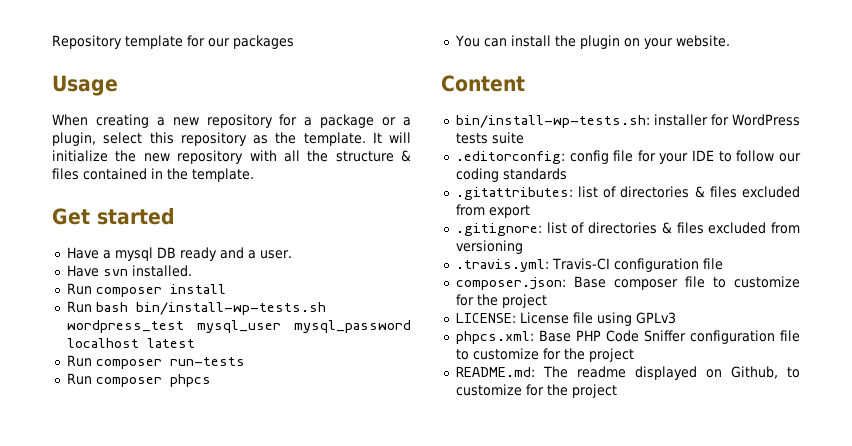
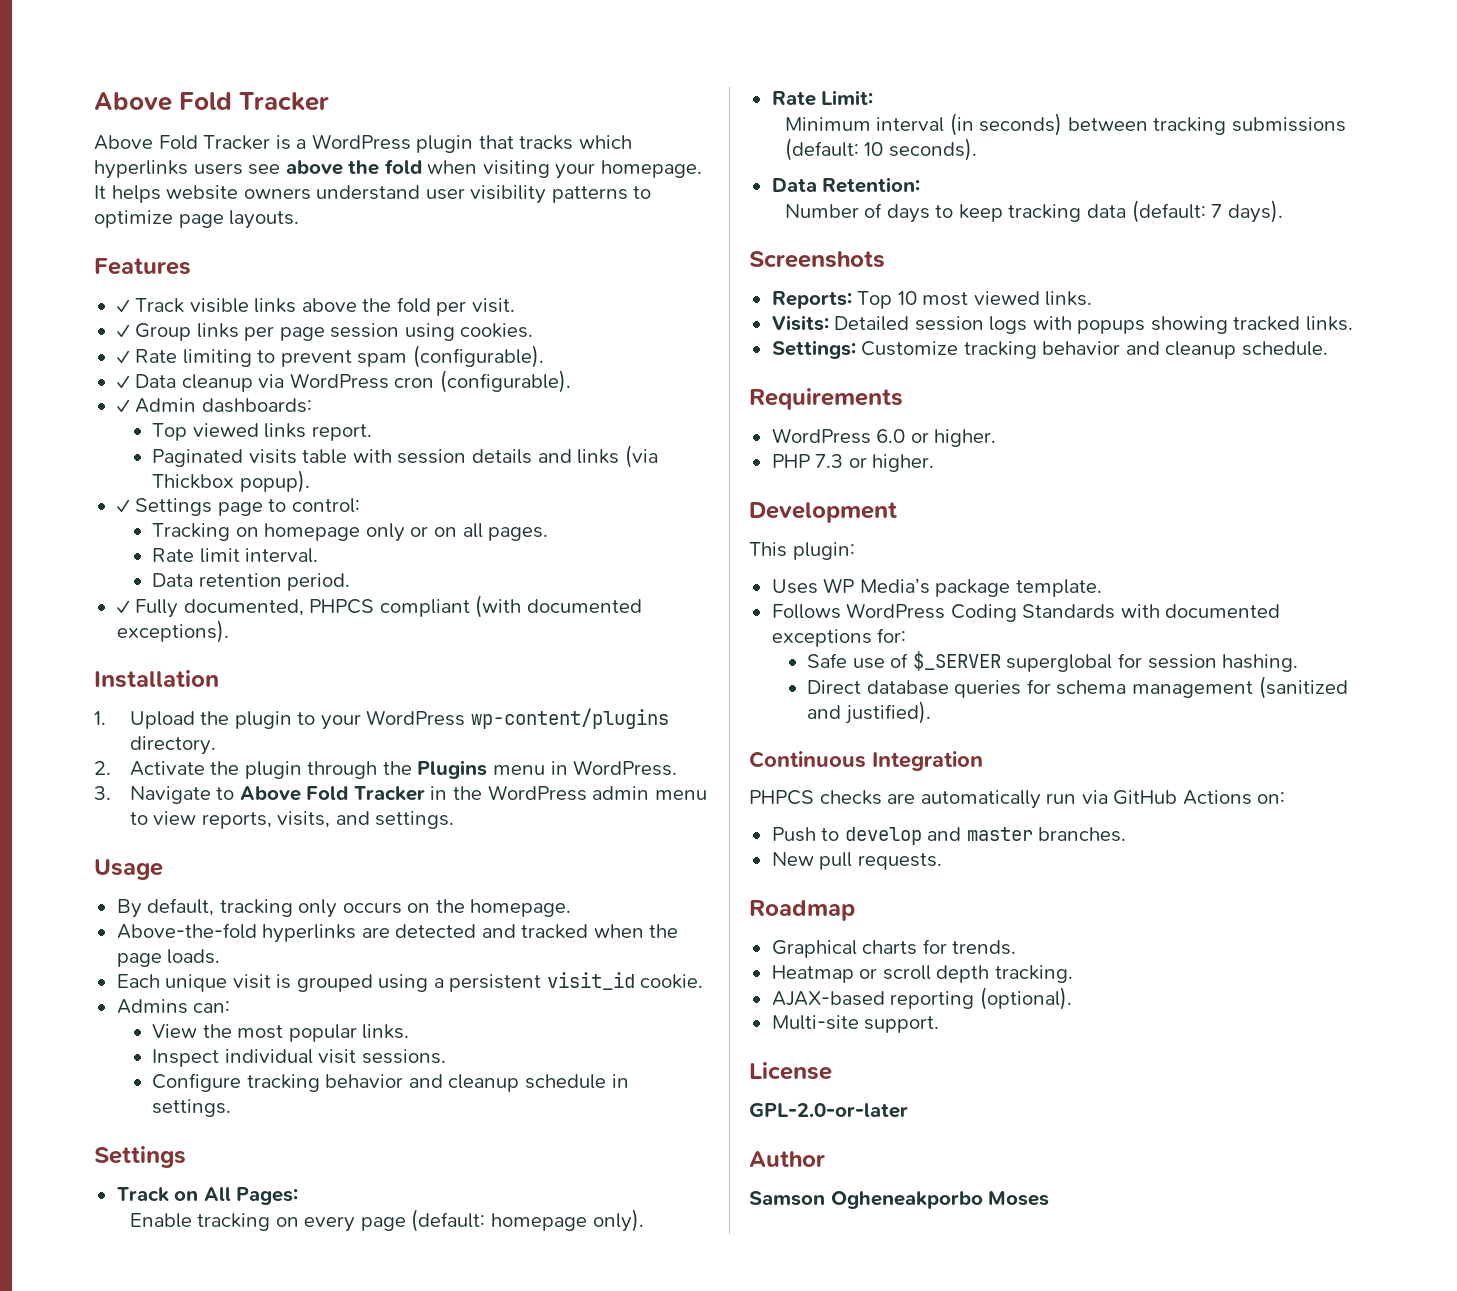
[52,35,294,49] [52,75,118,96] [52,114,412,128] [52,132,411,146] [52,150,411,164] [52,168,254,182] [52,208,175,225] [66,247,292,261] [66,265,192,277] [66,283,226,297] [66,301,326,315] [66,320,411,333] [66,338,195,348] [66,355,245,369] [66,373,211,387] [454,35,730,49] [441,75,525,92] [455,114,800,128] [455,132,524,144] [455,150,801,164] [455,168,567,182] [455,186,800,200] [455,204,530,218] [455,222,800,236] [455,240,523,254] [455,258,723,272] [455,276,800,290] [455,294,547,308] [455,312,676,326] [455,330,800,344] [455,348,634,362] [455,366,800,380] [455,384,617,398] Repository template for our packages // Usage // When creating a new repository for a package or a plugin, select this repository as the template. It will initialize the new repository with all the structure & files contained in the template. // Get started // Have a mysql DB ready and a user. // Have svn installed. // Run composer install // Run bash bin/install-wp-tests.sh wordpress_test mysql_user mysql_password localhost latest // Run composer run-tests // Run composer phpcs // You can install the plugin on your website. // Content // bin/install-wp-tests.sh: installer for WordPress tests suite // .editorconfig: config file for your IDE to follow our coding standards // .gitattributes: list of directories & files excluded from export // .gitignore: list of directories & files excluded from versioning // .travis.yml: Travis-CI configuration file // composer.json: Base composer file to customize for the project // LICENSE: License file using GPLv3 // phpcs.xml: Base PHP Code Sniffer configuration file to customize for the project // README.md: The readme displayed on Github, to customize for the project -> [94,92,330,111] [94,134,632,153] [94,159,702,179] [94,185,652,204] [94,210,300,229] [94,258,191,275] [116,297,515,316] [116,323,534,341] [116,345,544,368] [116,370,571,393] [116,398,312,413] [152,423,372,441] [152,445,658,468] [152,470,310,493] [116,498,360,516] [152,523,549,542] [152,548,319,563] [152,573,351,591] [116,595,642,618] [116,620,229,643] [94,670,219,688] [94,708,670,730] [129,736,216,755] [94,760,678,779] [94,785,707,804] [129,811,455,829] [94,859,163,880] [116,898,572,918] [116,923,679,943] [116,949,221,967] [116,972,704,992] [116,999,231,1014] [152,1024,410,1042] [152,1049,446,1067] [152,1073,629,1092] [152,1099,232,1117] [94,1146,186,1168] [116,1187,299,1205] [129,1209,644,1232] [771,90,874,106] [784,113,1347,136] [784,138,977,161] [771,177,921,193] [784,200,1283,223] [749,251,885,268] [771,291,1093,309] [771,315,1353,334] [771,340,1328,359] [749,388,903,410] [771,428,997,447] [771,454,935,472] [749,502,897,523] [749,542,855,560] [771,578,1102,597] [771,603,1281,622] [771,628,907,647] [807,651,1299,672] [807,676,1348,699] [807,701,931,724] [749,751,983,771] [749,790,1286,809] [771,827,1127,845] [771,852,942,870] [749,900,855,921] [771,939,1017,958] [771,965,1073,983] [771,987,1072,1010] [771,1015,940,1033] [749,1062,832,1080] [749,1103,908,1118] [749,1151,825,1167] [749,1191,1050,1209] Above Fold Tracker // Above Fold Tracker is a WordPress plugin that tracks which hyperlinks users see above the fold when visiting your homepage. It helps website owners understand user visibility patterns to optimize page layouts. // Features // ✓ Track visible links above the fold per visit. // ✓ Group links per page session using cookies. // ✓ Rate limiting to prevent spam (configurable). // ✓ Data cleanup via WordPress cron (configurable). // ✓ Admin dashboards: // Top viewed links report. // Paginated visits table with session details and links (via Thickbox popup). // ✓ Settings page to control: // Tracking on homepage only or on all pages. // Rate limit interval. // Data retention period. // ✓ Fully documented, PHPCS compliant (with documented exceptions). // Installation // 1. Upload the plugin to your WordPress wp-content/plugins directory. // 2. Activate the plugin through the Plugins menu in WordPress. // 3. Navigate to Above Fold Tracker in the WordPress admin menu to view reports, visits, and settings. // Usage // By default, tracking only occurs on the homepage. // Above-the-fold hyperlinks are detected and tracked when the page loads. // Each unique visit is grouped using a persistent visit_id cookie. // Admins can: // View the most popular links. // Inspect individual visit sessions. // Configure tracking behavior and cleanup schedule in settings. // Settings // Track on All Pages: // Enable tracking on every page (default: homepage only). // Rate Limit: // Minimum interval (in seconds) between tracking submissions (default: 10 seconds). // Data Retention: // Number of days to keep tracking data (default: 7 days). // Screenshots // Reports: Top 10 most viewed links. // Visits: Detailed session logs with popups showing tracked links. // Settings: Customize tracking behavior and cleanup schedule. // Requirements // WordPress 6.0 or higher. // PHP 7.3 or higher. // Development // This plugin: // Uses WP Media’s package template. // Follows WordPress Coding Standards with documented exceptions for: // Safe use of $_SERVER superglobal for session hashing. // Direct database queries for schema management (sanitized and justified). // Continuous Integration // PHPCS checks are automatically run via GitHub Actions on: // Push to develop and master branches. // New pull requests. // Roadmap // Graphical charts for trends. // Heatmap or scroll depth tracking. // AJAX-based reporting (optional). // Multi-site support. // License // GPL-2.0-or-later // Author // Samson Ogheneakporbo Moses

